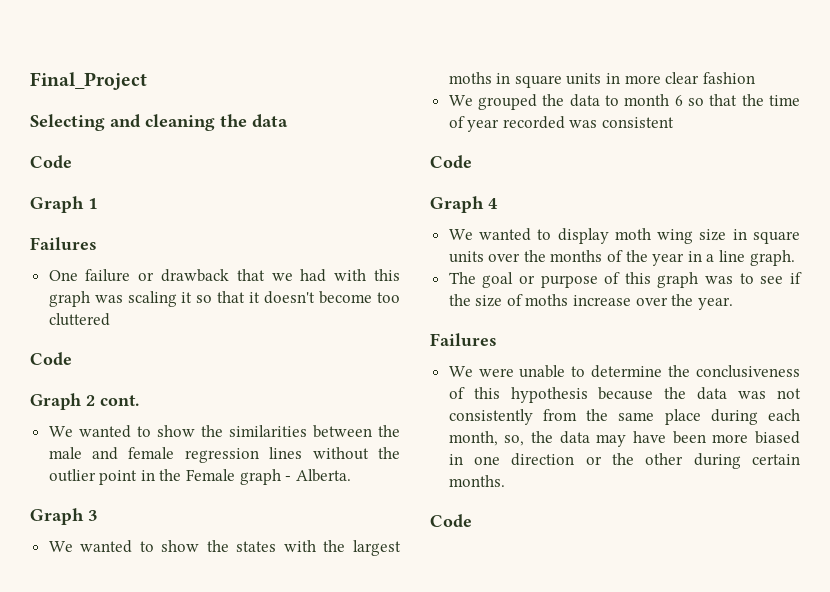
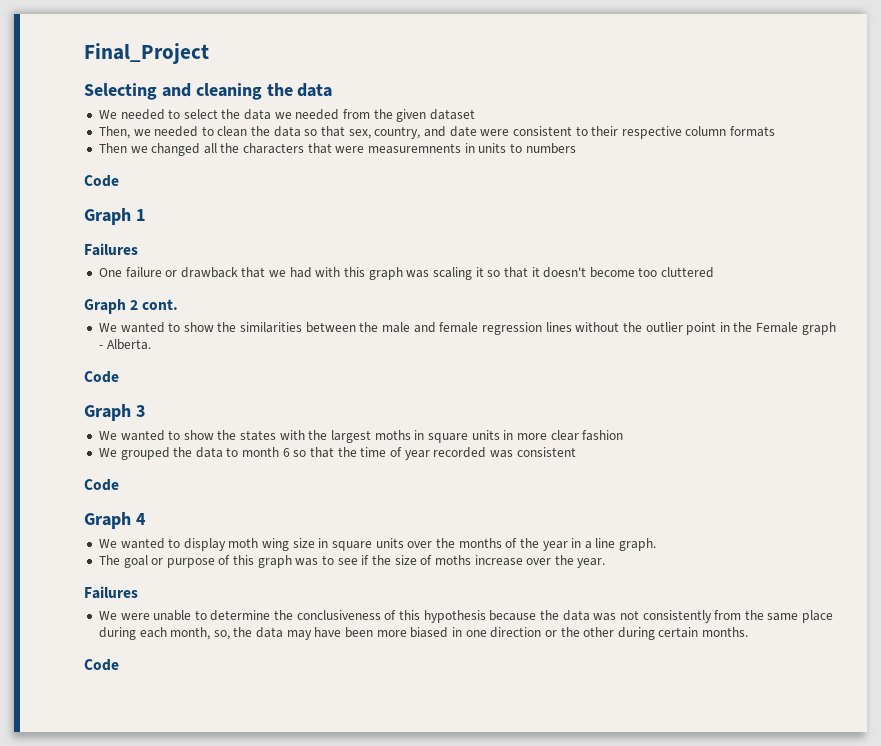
(288, 121) none -> [98,109,475,122] [98,126,776,139] [98,143,576,156] // We needed to select the data we needed from the given dataset // Then, we needed to clean the data so that sex, country, and date were consistent to their respective column formats // Then we changed all the characters that were measuremnents in units to numbers
[30,352,72,365] // Code -> (715, 272) none
(351, 475) none -> [84,371,119,383] // Code

